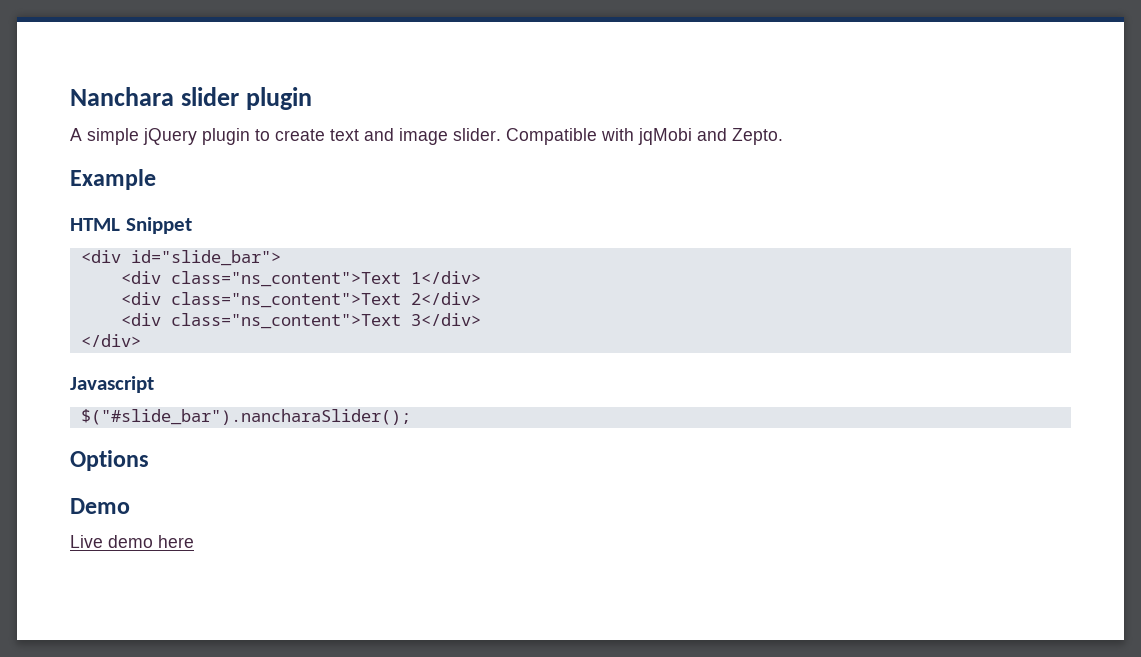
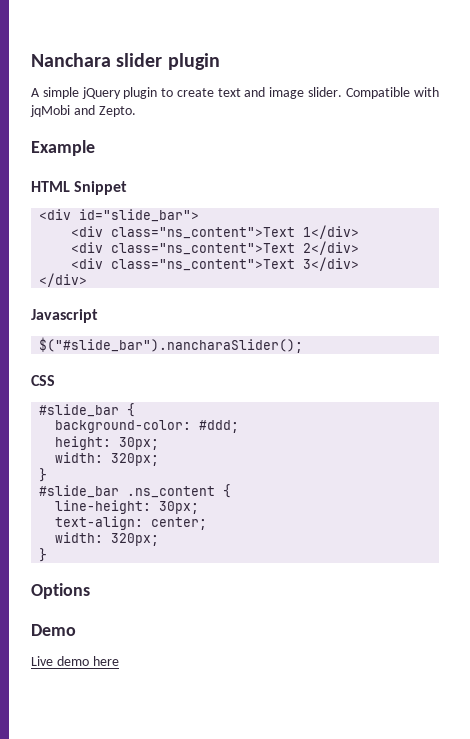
(411, 417) none -> [31,375,55,386] [39,403,136,417] [55,420,240,433] [55,436,160,450] [55,452,160,466] [39,468,48,482] [39,484,232,498] [55,500,200,514] [55,516,208,530] [55,532,160,546] [39,548,48,562] // CSS // #slide_bar { // background-color: #ddd; // height: 30px; // width: 320px; // } // #slide_bar .ns_content { // line-height: 30px; // text-align: center; // width: 320px; // }

